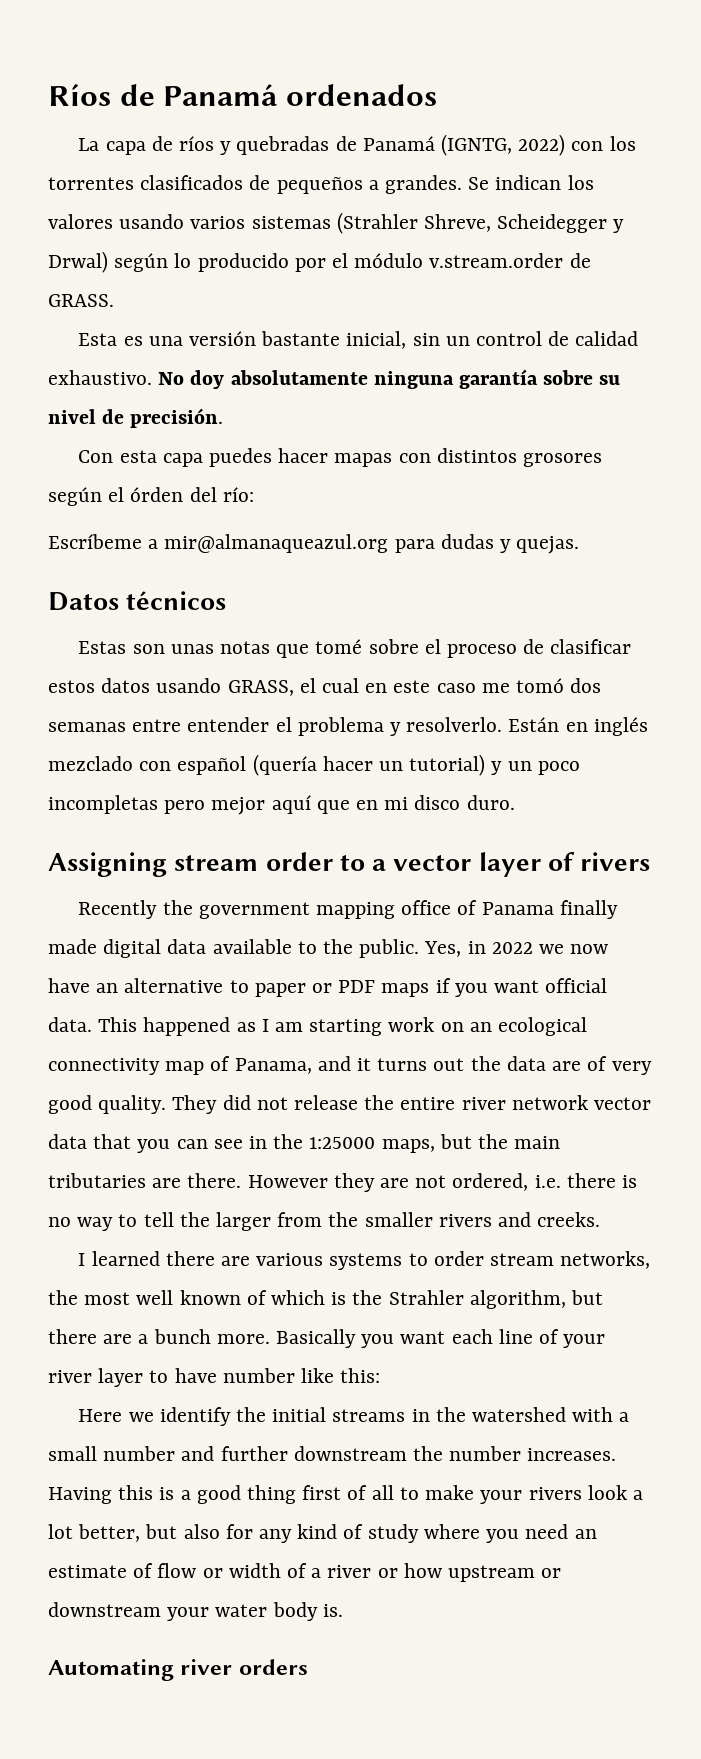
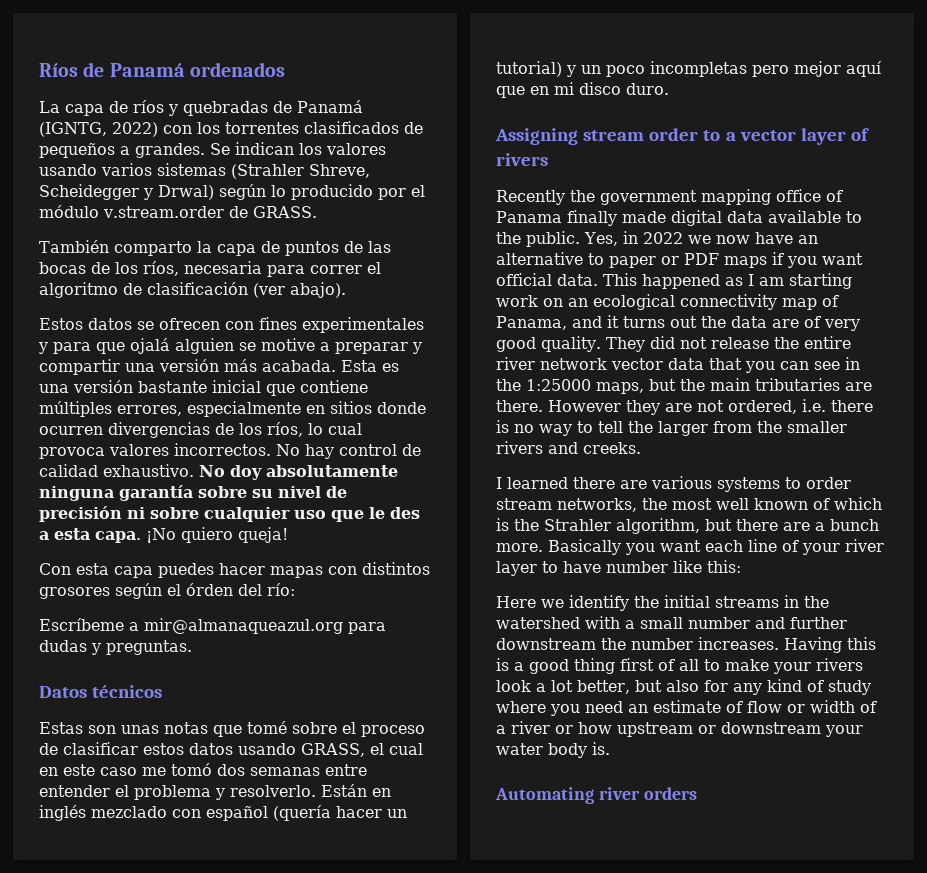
(114, 300) none -> [39,240,391,256] [39,261,381,277] [39,282,346,298] [39,317,424,333] [38,338,422,354] [39,359,336,375] También comparto la capa de puntos de las bocas de los ríos, necesaria para correr el algoritmo de clasificación (ver abajo). // Estos datos se ofrecen con fines experimentales y para que ojalá alguien se motive a preparar y compartir una versión más acabada.
[346,331,470,349] inicial, sin un -> [212,380,368,396] [39,401,426,417] [39,422,362,438] [39,443,334,459] inicial que contiene múltiples errores, especialmente en sitios donde ocurren divergencias de los ríos, lo cual provoca valores incorrectos. No hay
[130,408,224,428] precisión. -> [39,506,420,522] [39,527,288,543] precisión ni sobre cualquier uso que le des a esta capa. ¡No quiero queja!
[516,536,580,554] quejas. -> [106,640,192,655] preguntas.

